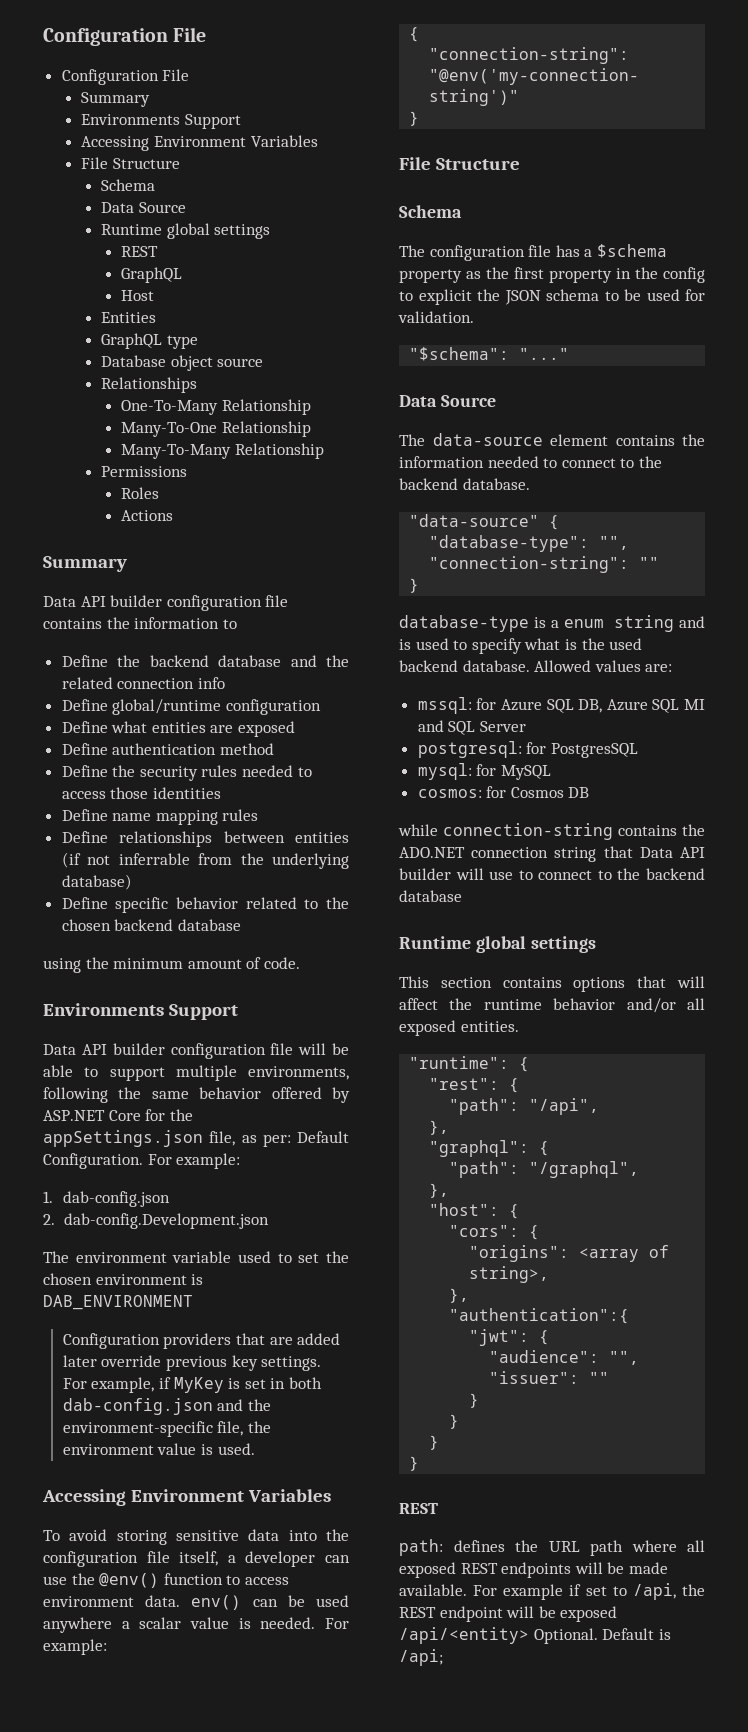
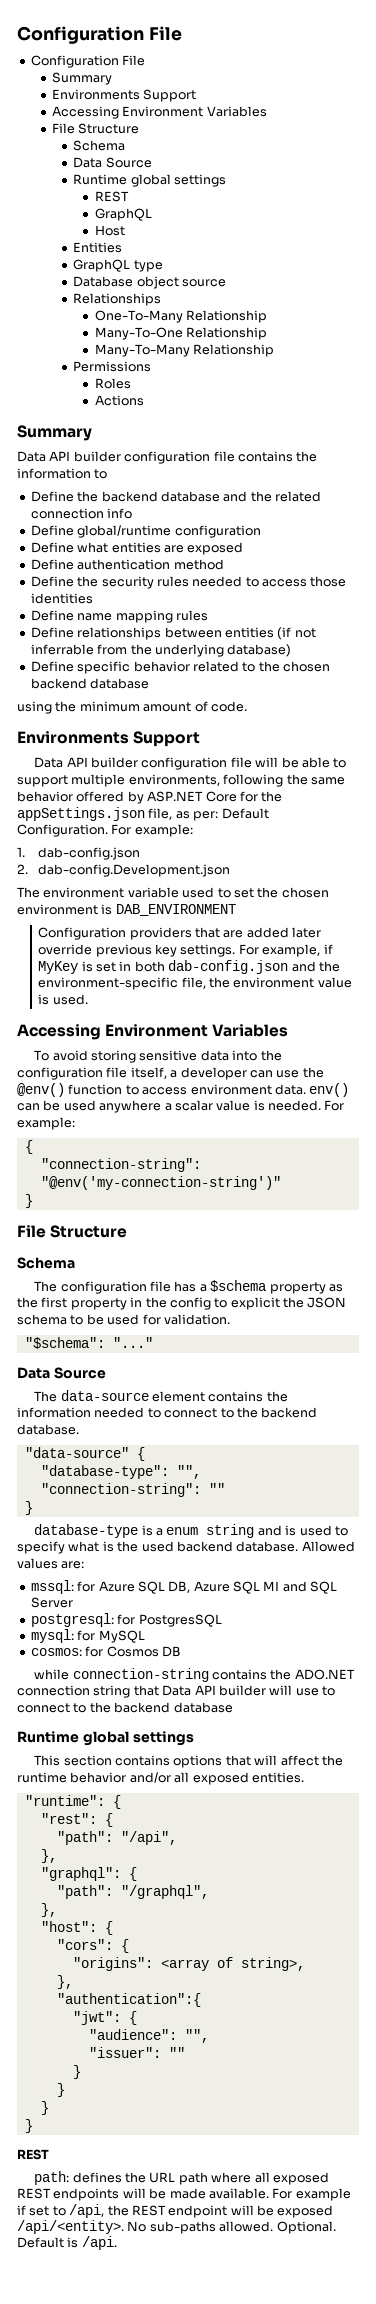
[399,1627,529,1644] /api/<entity> -> [17,2220,274,2234] /api/<entity>. No sub-paths allowed.
[399,1649,443,1666] /api; -> [81,2236,117,2250] /api.

